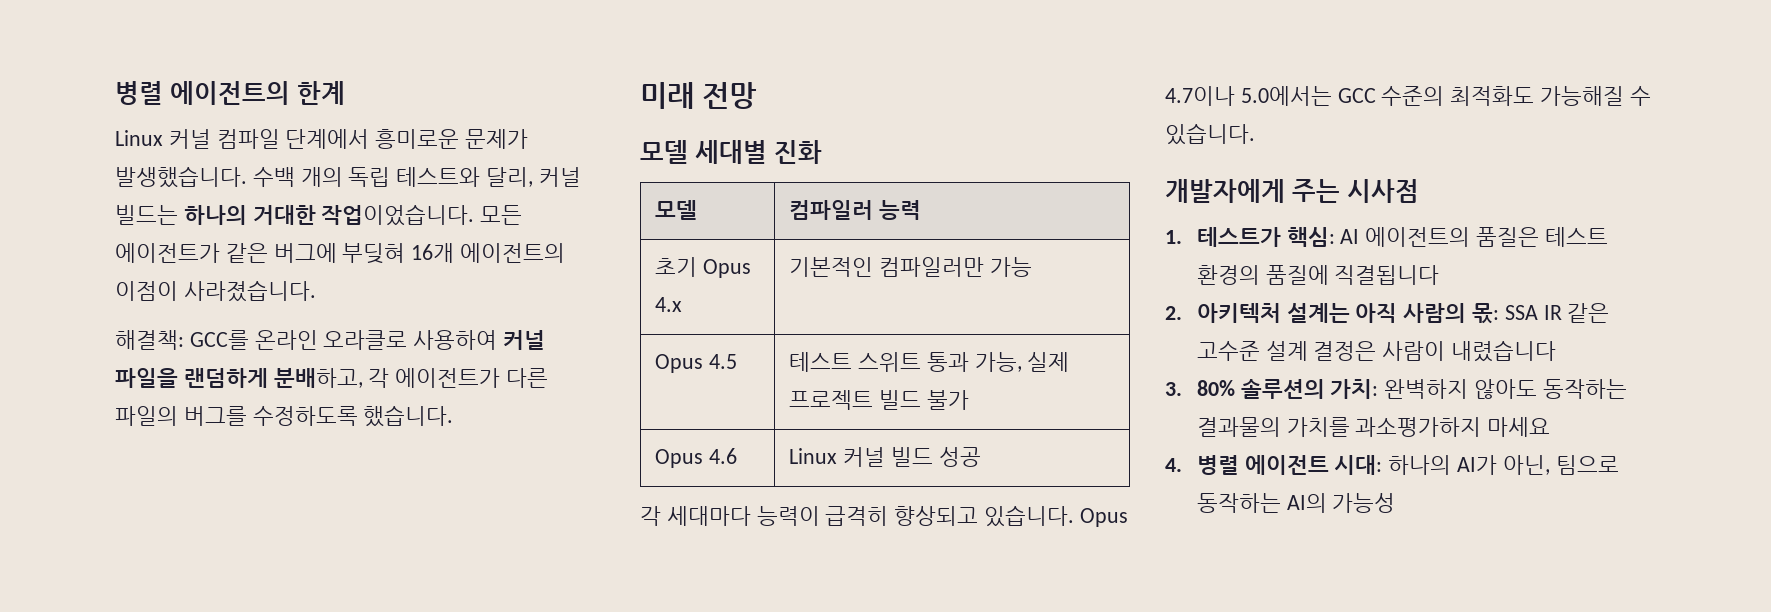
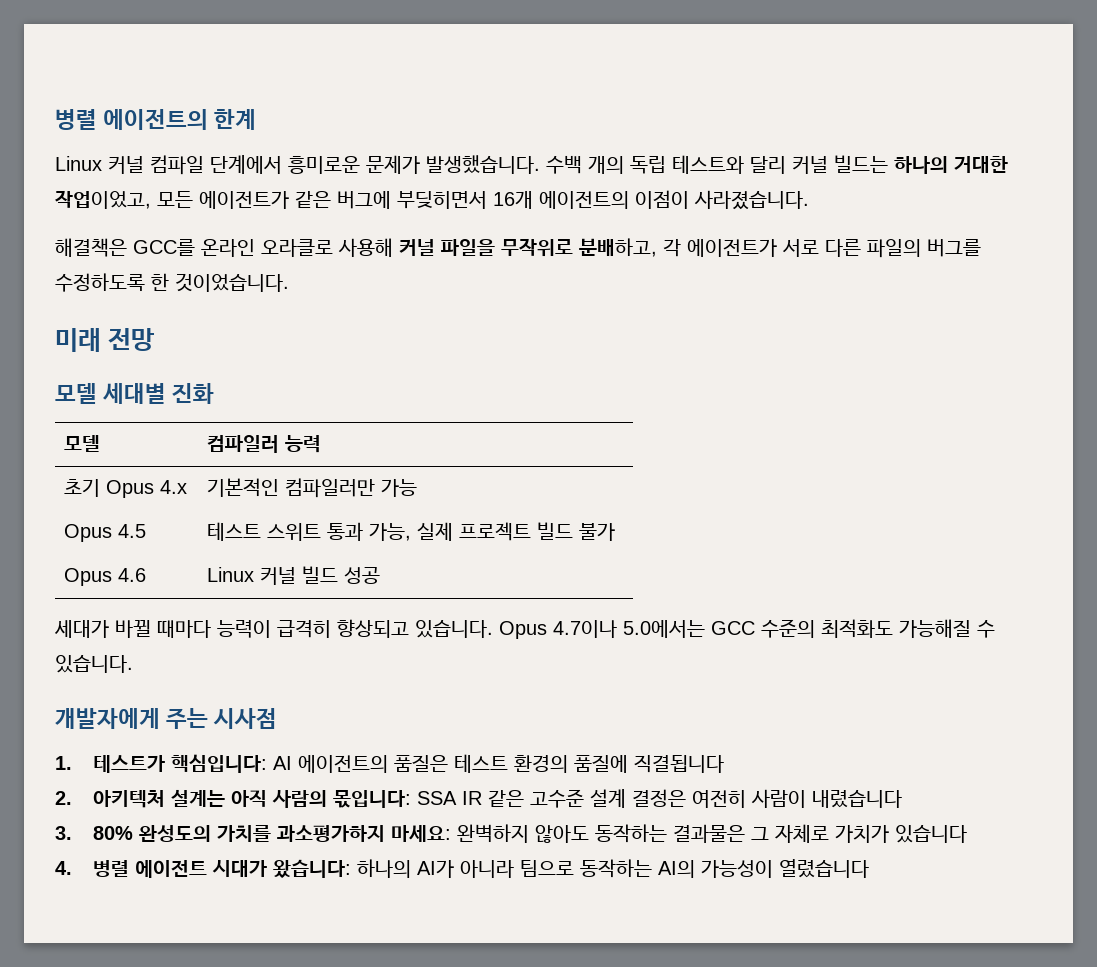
[486,167,534,187] 달리, -> [750,156,786,174] 달리
[321,204,475,226] 작업이었습니다. -> [55,190,151,209] 작업이었고,
[342,243,406,264] 부딪혀 -> [397,191,487,209] 부딪히면서
[115,330,184,350] 해결책: -> [55,238,127,257] 해결책은
[413,330,498,350] 사용하여 -> [338,238,393,257] 사용해
[183,368,268,388] 랜덤하게 -> [501,238,573,257] 무작위로
(501, 378) none -> [782,239,819,257] 서로
[363,405,454,427] 했습니다. -> [151,273,289,292] 한 것이었습니다.
[640,506,751,526] 각 세대마다 -> [54,620,211,638] 세대가 바뀔 때마다
[1286,227,1335,247] 핵심: -> [171,754,268,773] 핵심입니다:
[1472,303,1500,324] 몫: -> [333,790,412,808] 몫입니다:
(1377, 351) none -> [692,790,747,808] 여전히
[1240,379,1627,399] [1196,417,1551,437] 솔루션의 가치: 완벽하지 않아도 동작하는 결과물의 가치를 과소평가하지 마세요 -> [139,824,968,843] 완성도의 가치를 과소평가하지 마세요: 완벽하지 않아도 동작하는 결과물은 그 자체로 가치가 있습니다
[1334,455,1383,475] 시대: -> [212,859,352,878] 시대가 왔습니다:
[1502,455,1550,475] 아닌, -> [460,860,515,878] 아니라
[1332,493,1396,513] 가능성 -> [701,859,870,878] 가능성이 열렸습니다

